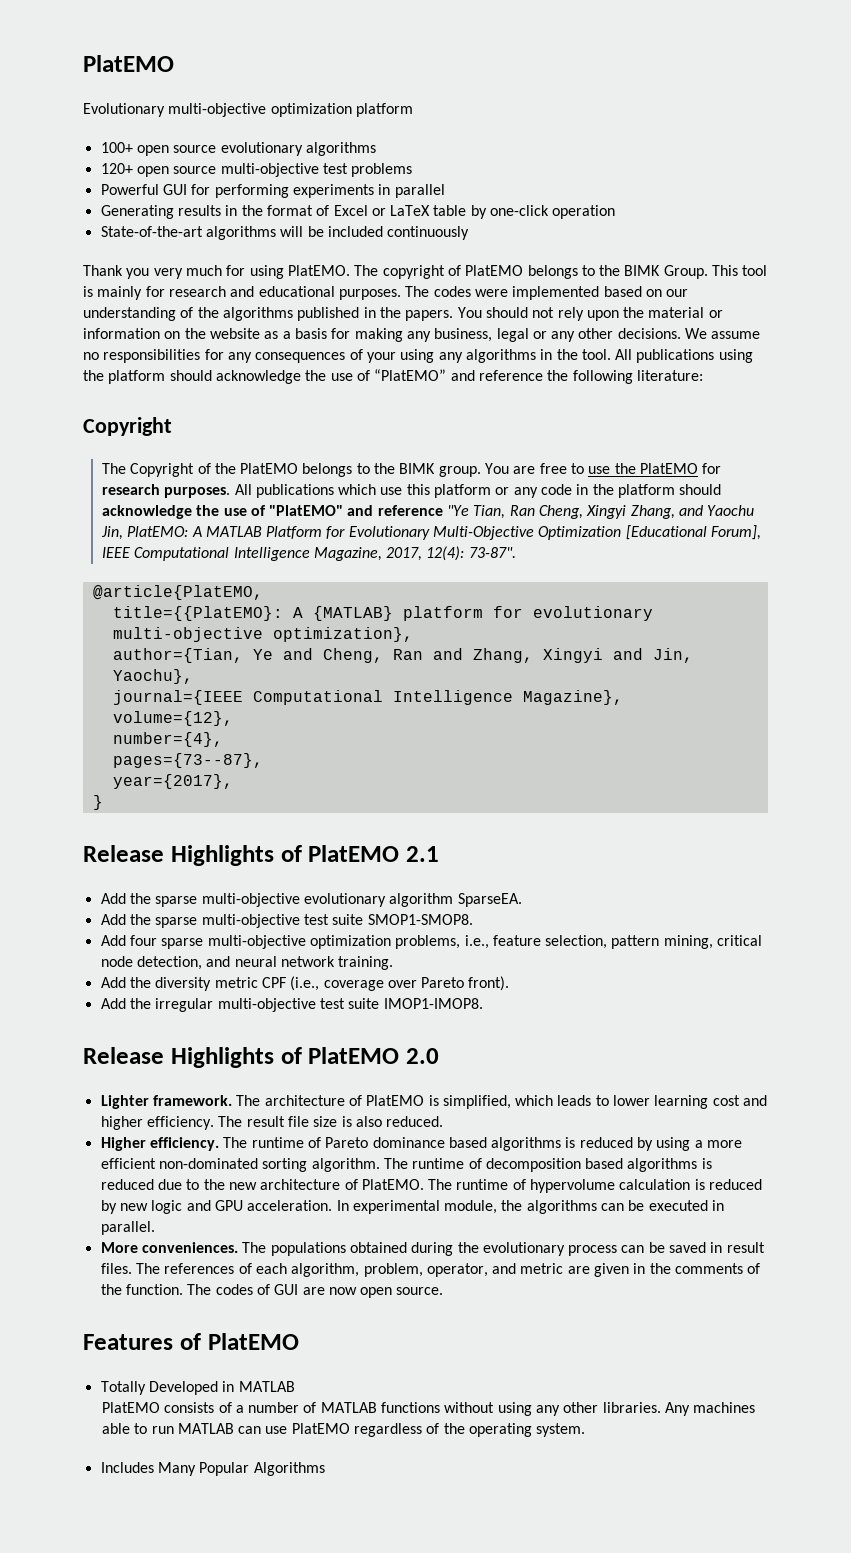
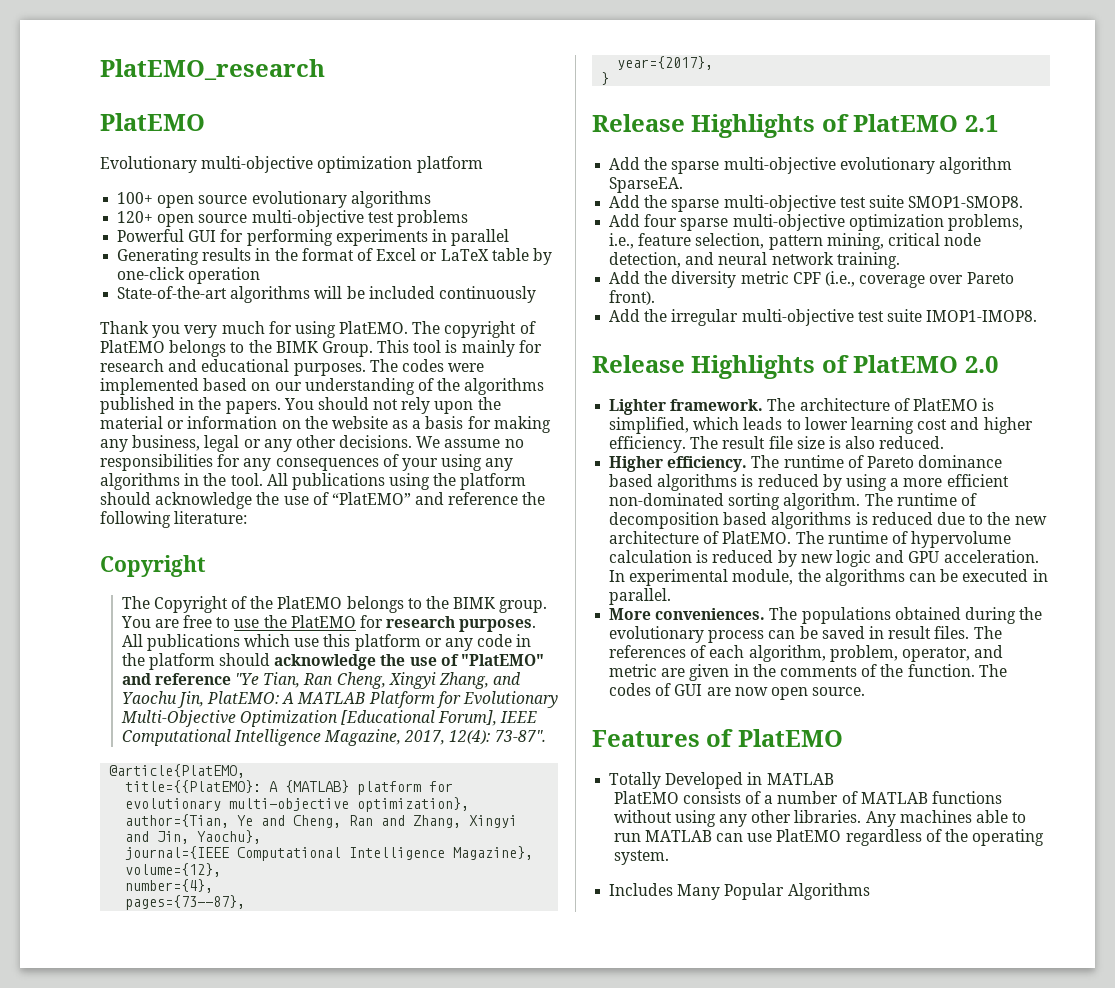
(83, 63) none -> [100,59,325,80] PlatEMO_research //

